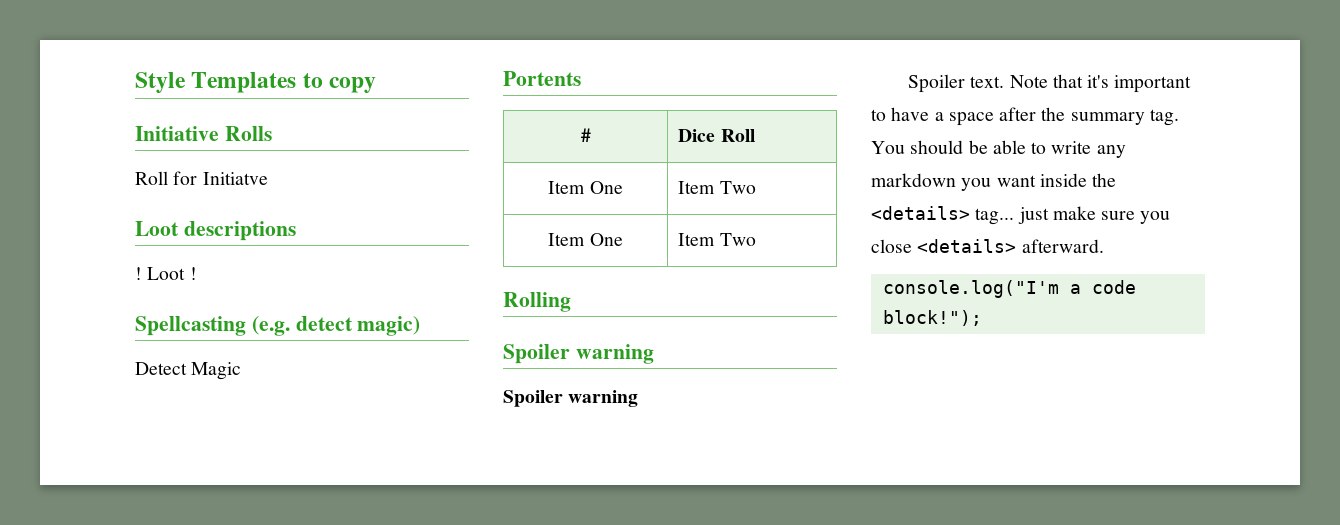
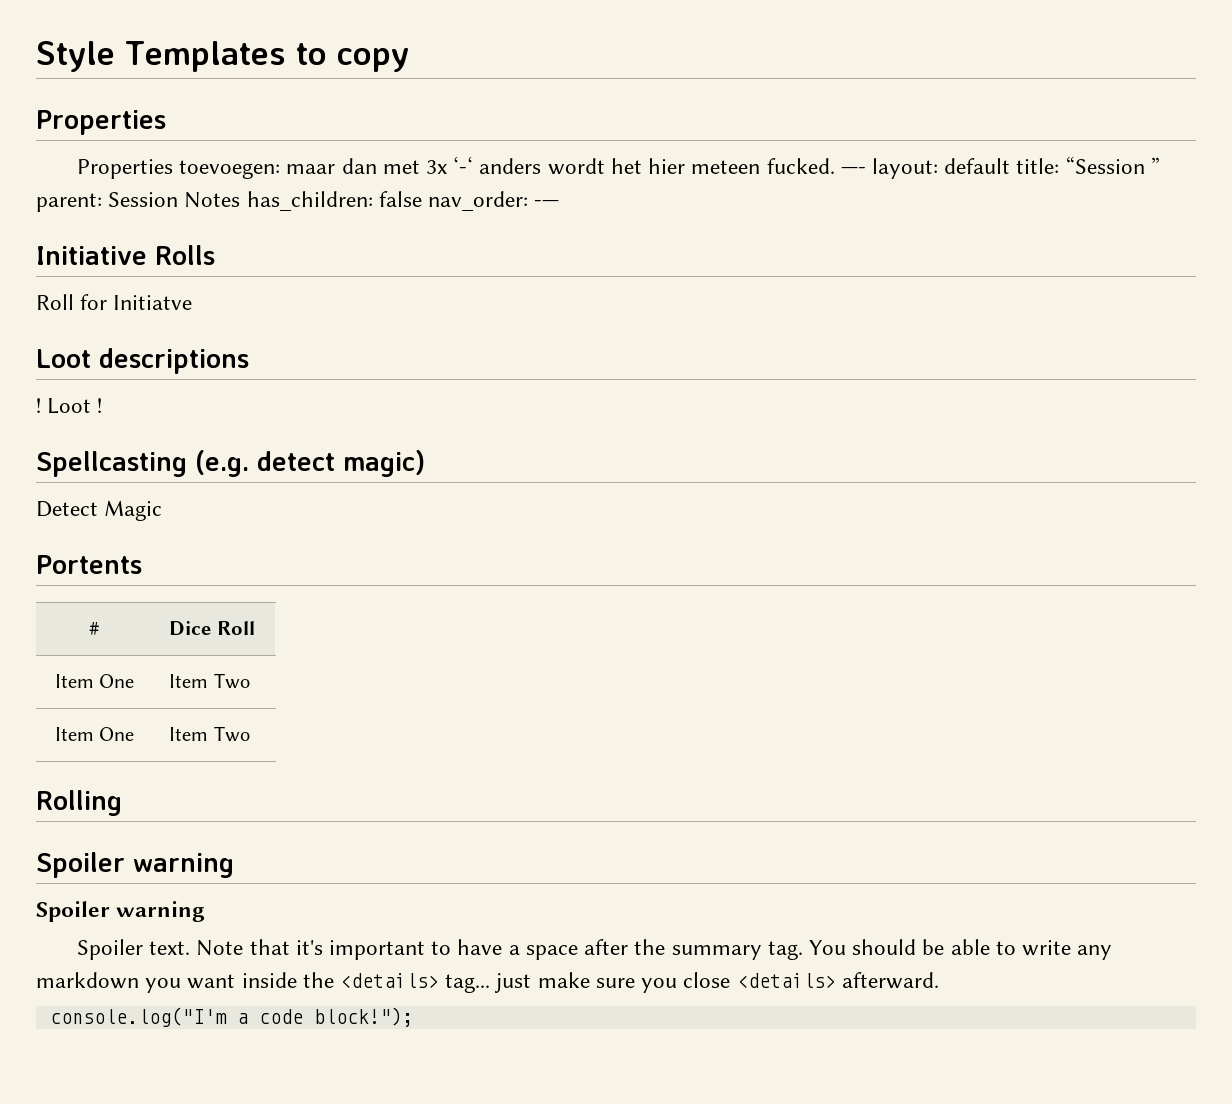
(377, 85) none -> [36,110,166,135] [77,156,1160,179] [36,191,560,212] // Properties // Properties toevoegen: maar dan met 3x ‘-‘ anders wordt het hier meteen fucked. —- layout: default title: “Session ” parent: Session Notes has_children: false nav_order: -—

